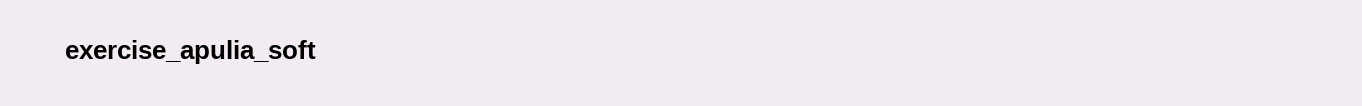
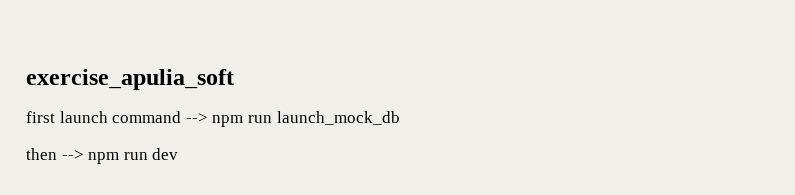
(316, 52) none -> [26,111,400,127] [26,148,179,164] // first launch command --> npm run launch_mock_db // then --> npm run dev

